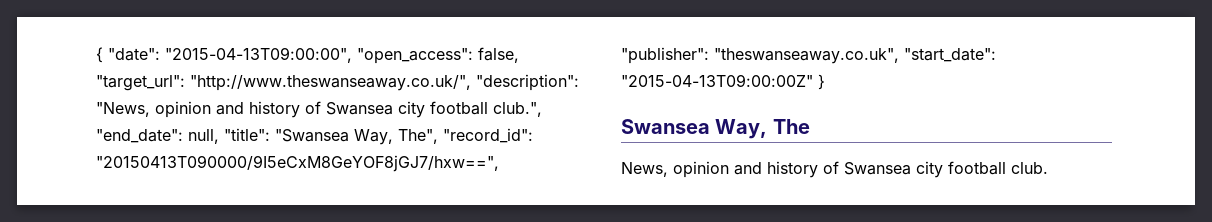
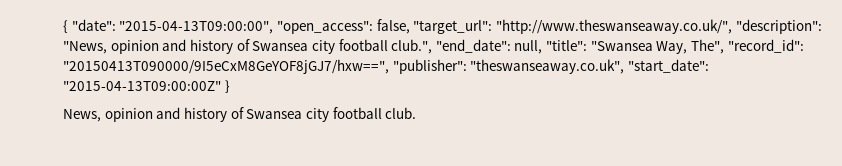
[621,119,810,139] // Swansea Way, The -> (230, 86) none

